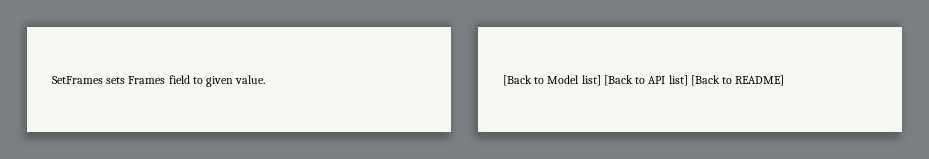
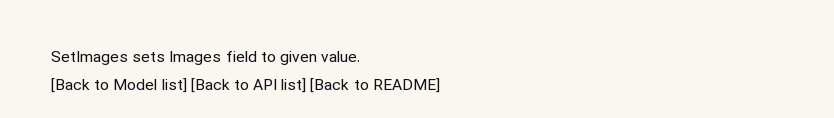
[52,76,166,84] SetFrames sets Frames -> [51,51,222,65] SetImages sets Images

